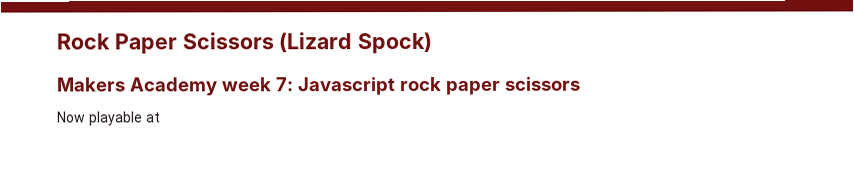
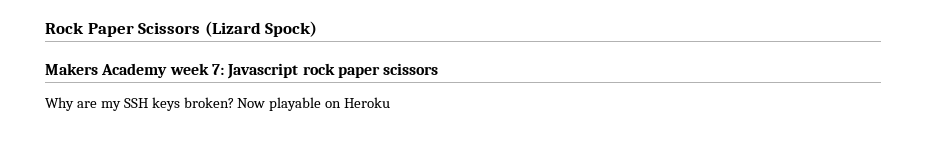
[57,111,161,126] Now playable at -> [45,97,391,111] Why are my SSH keys broken? Now playable on Heroku

